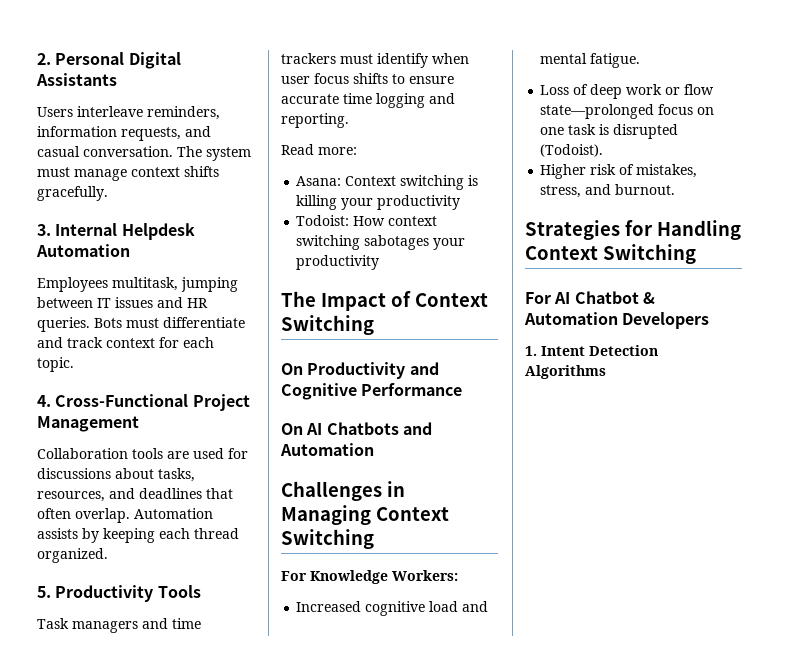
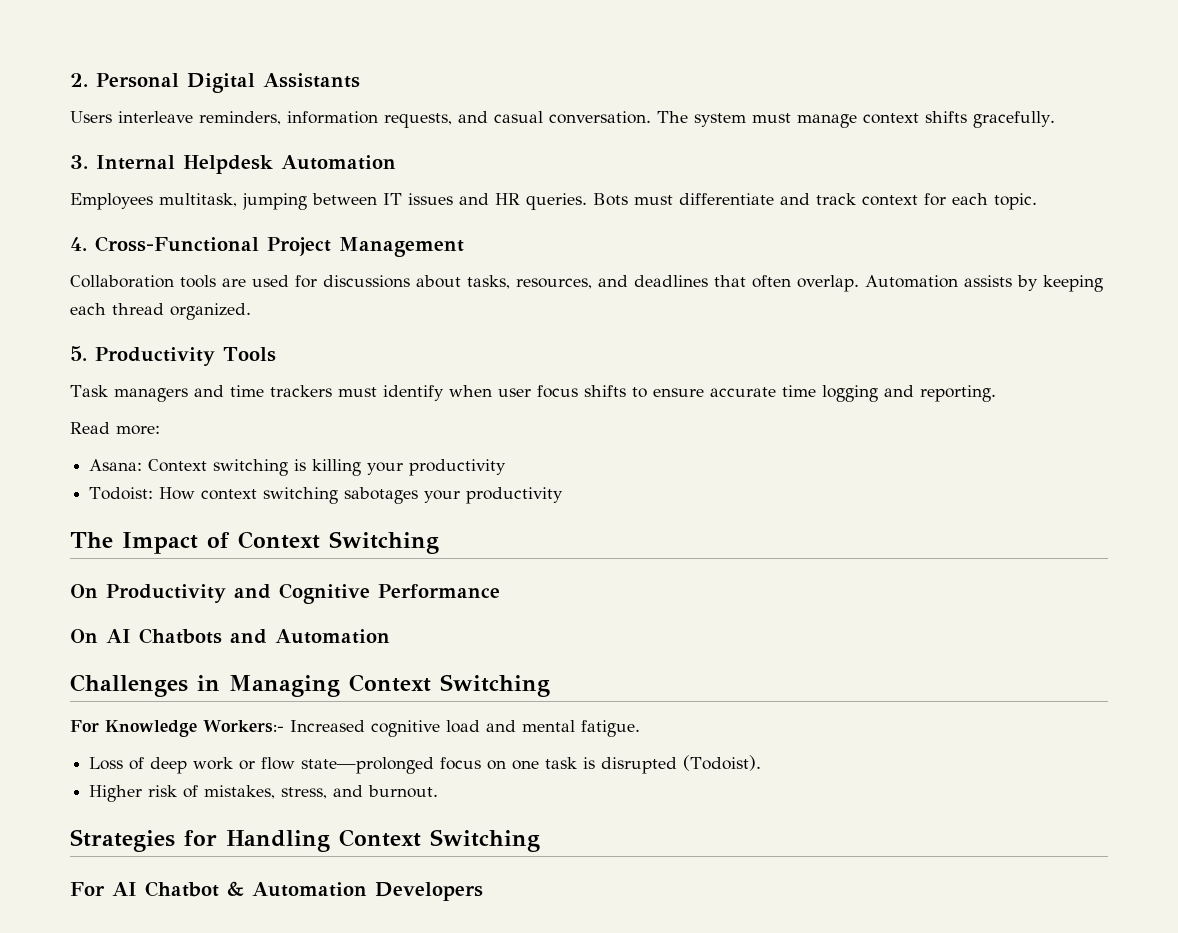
[392,570,458,581] Workers: // -> [203,720,284,733] Workers:-
[525,345,658,356] [525,365,606,379] // 1. Intent Detection Algorithms -> (483, 891) none

